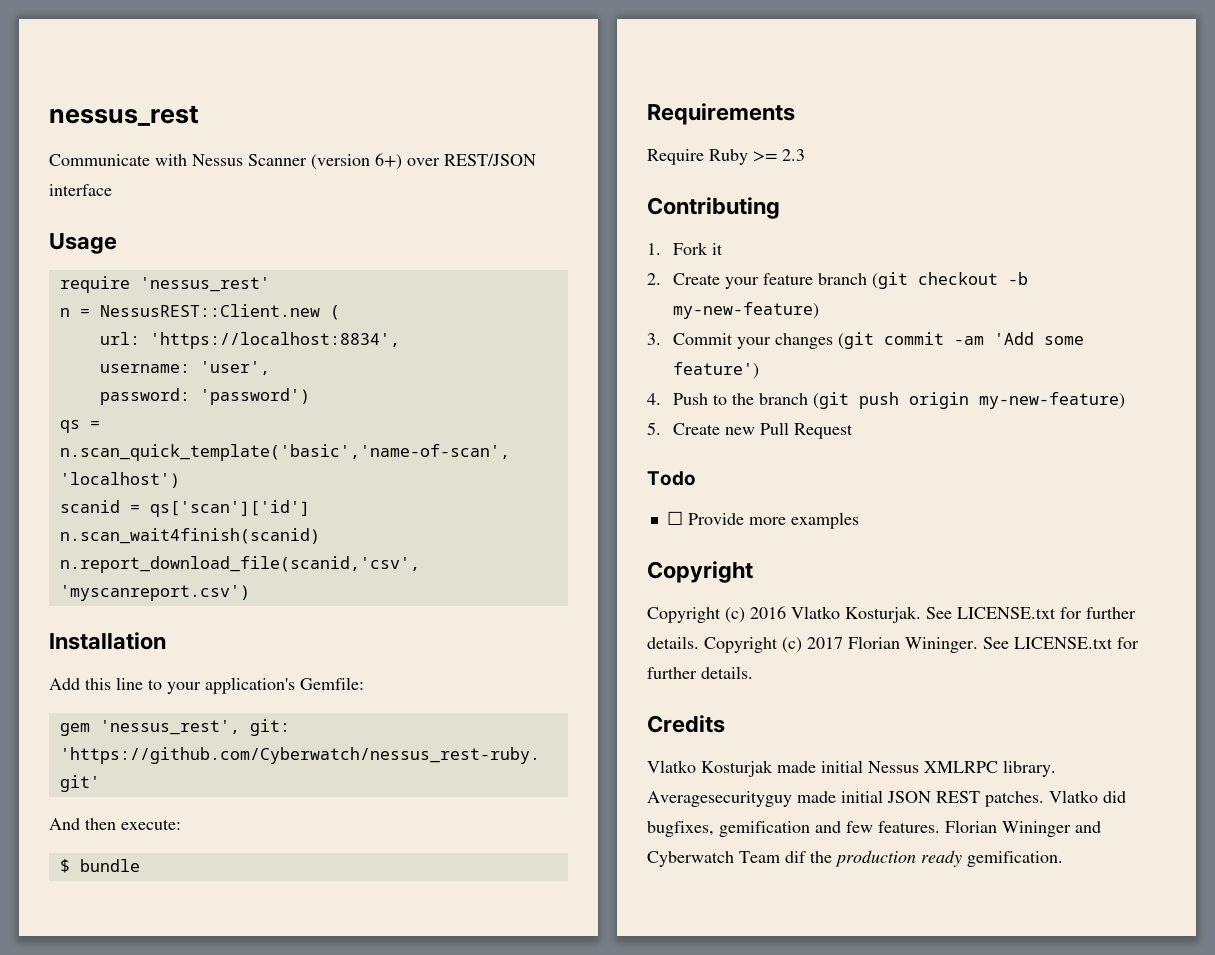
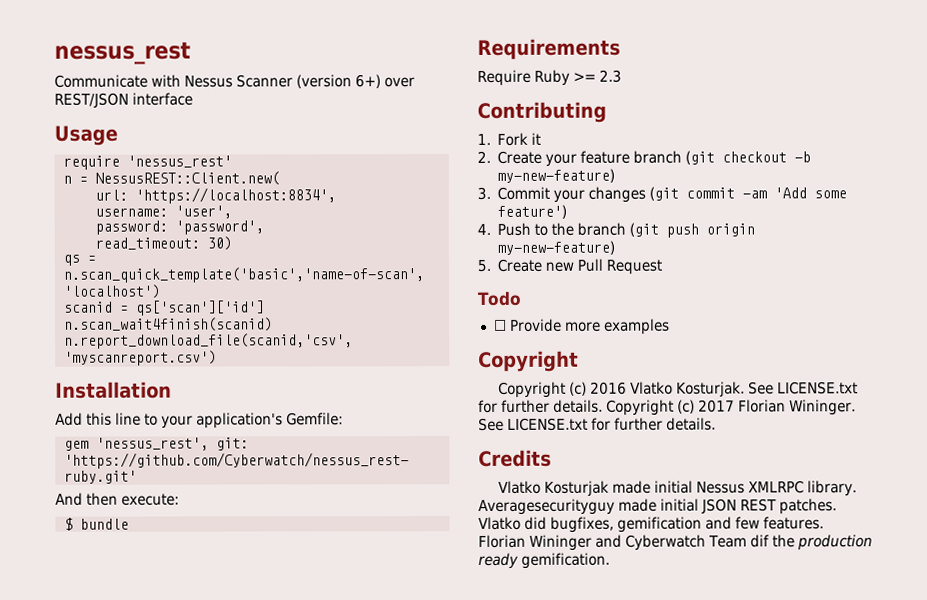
[99,304,340,320] NessusREST::Client.new ( -> [94,171,280,186] NessusREST::Client.new(
[199,388,310,405] 'password') -> [174,220,264,235] [94,236,232,251] 'password', // read_timeout: 30)

